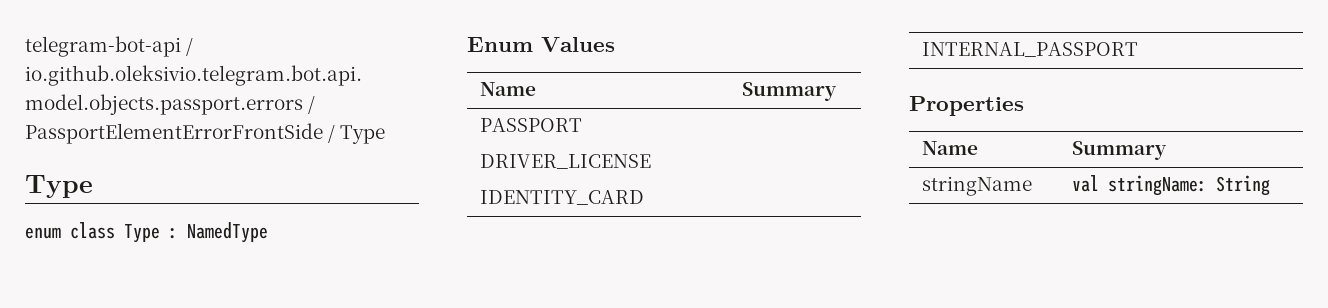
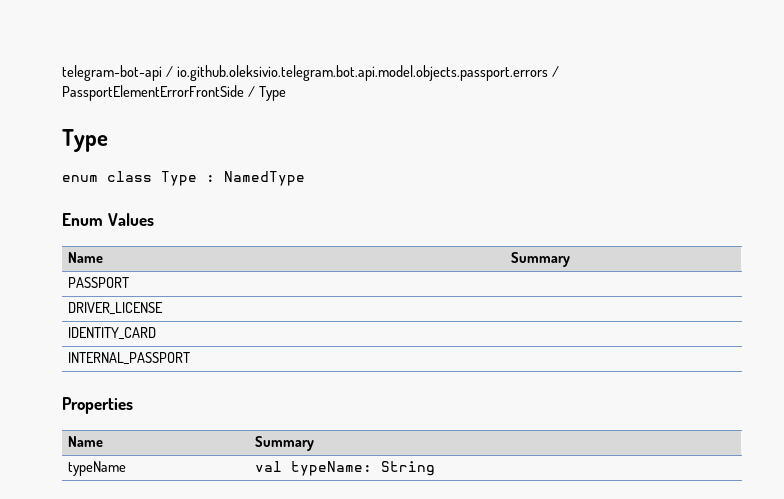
[921,176,1032,196] stringName -> [67,461,126,476] typeName
[1107,175,1207,196] stringName: -> [290,461,372,476] typeName:

